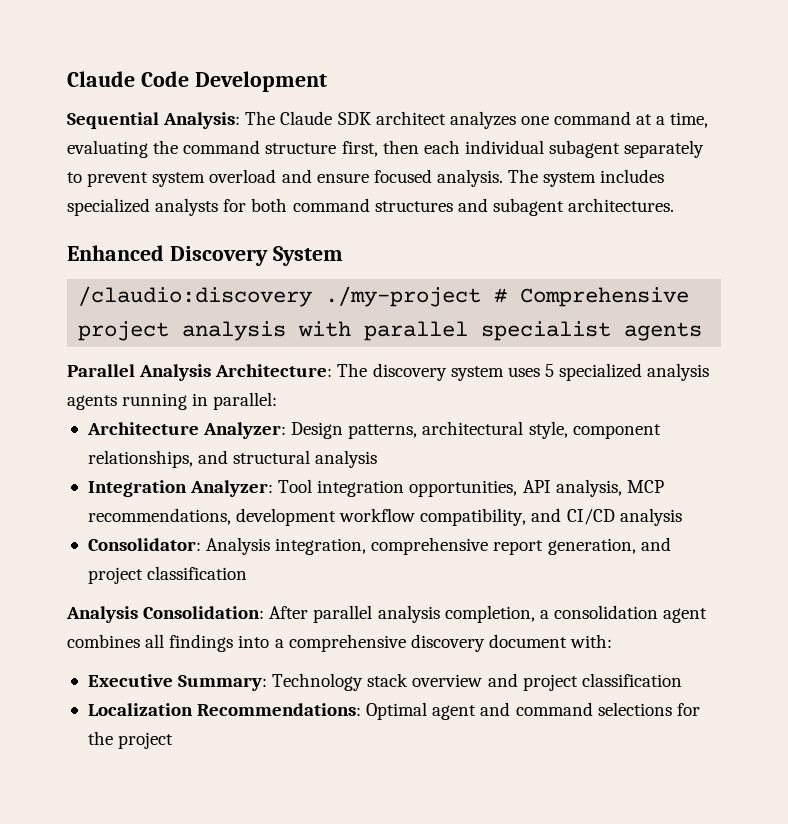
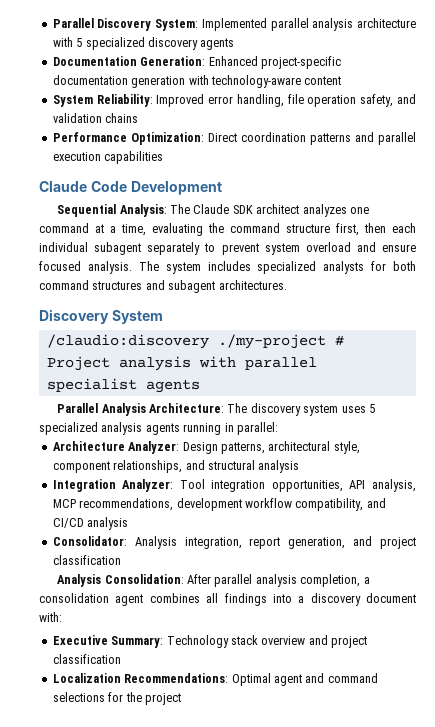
(67, 79) none -> [52,18,416,31] [52,37,235,50] [52,56,341,69] [52,75,342,88] [52,94,416,107] [52,113,139,123] [52,132,417,145] [52,151,164,164] Parallel Discovery System: Implemented parallel analysis architecture with 5 specialized discovery agents // Documentation Generation: Enhanced project-specific documentation generation with technology-aware content // System Reliability: Improved error handling, file operation safety, and validation chains // Performance Optimization: Direct coordination patterns and parallel execution capabilities //
[67,245,164,261] Enhanced -> (287, 285) none
[520,287,690,307] [78,321,170,341] Comprehensive project -> [46,356,110,371] Project
[371,537,489,555] comprehensive -> (242, 543) none
[288,634,406,652] comprehensive -> (305, 599) none

